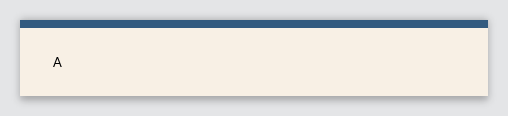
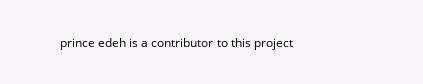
[53,57,62,67] A -> [60,38,293,50] prince edeh is a contributor to this project

